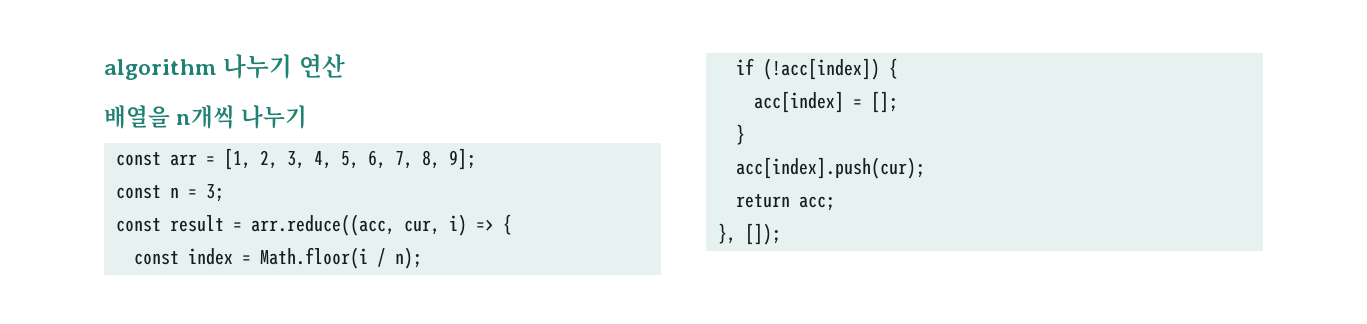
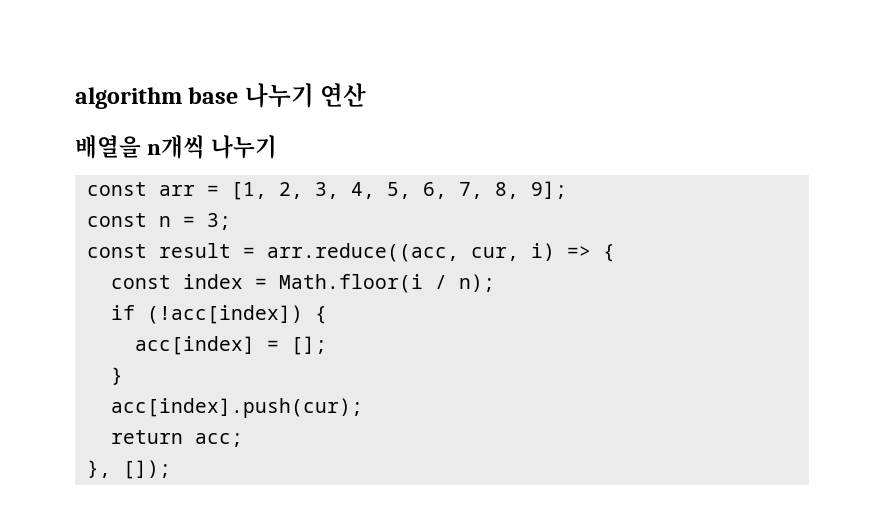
(217, 69) none -> [188,87,239,104] base

